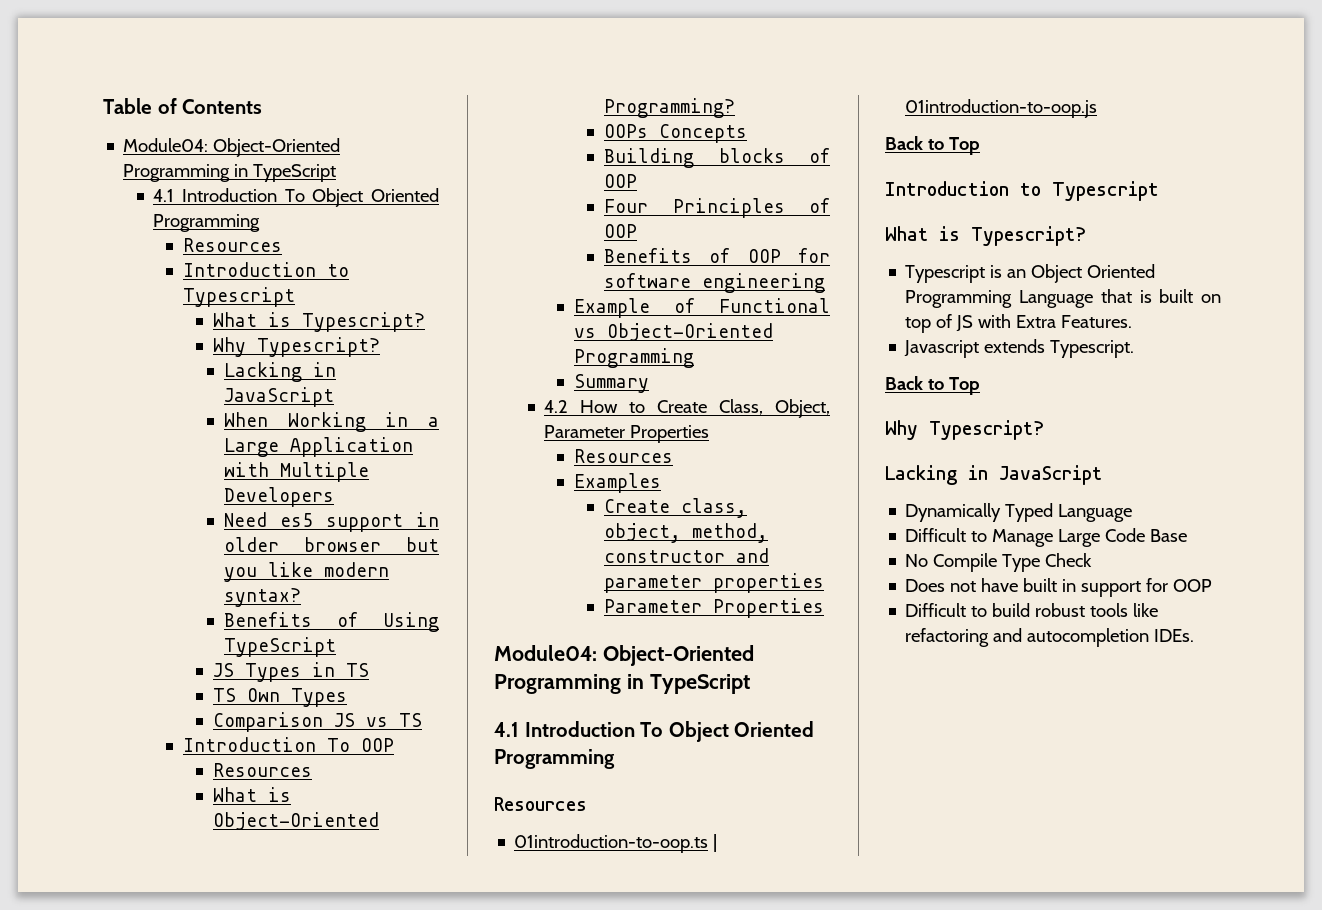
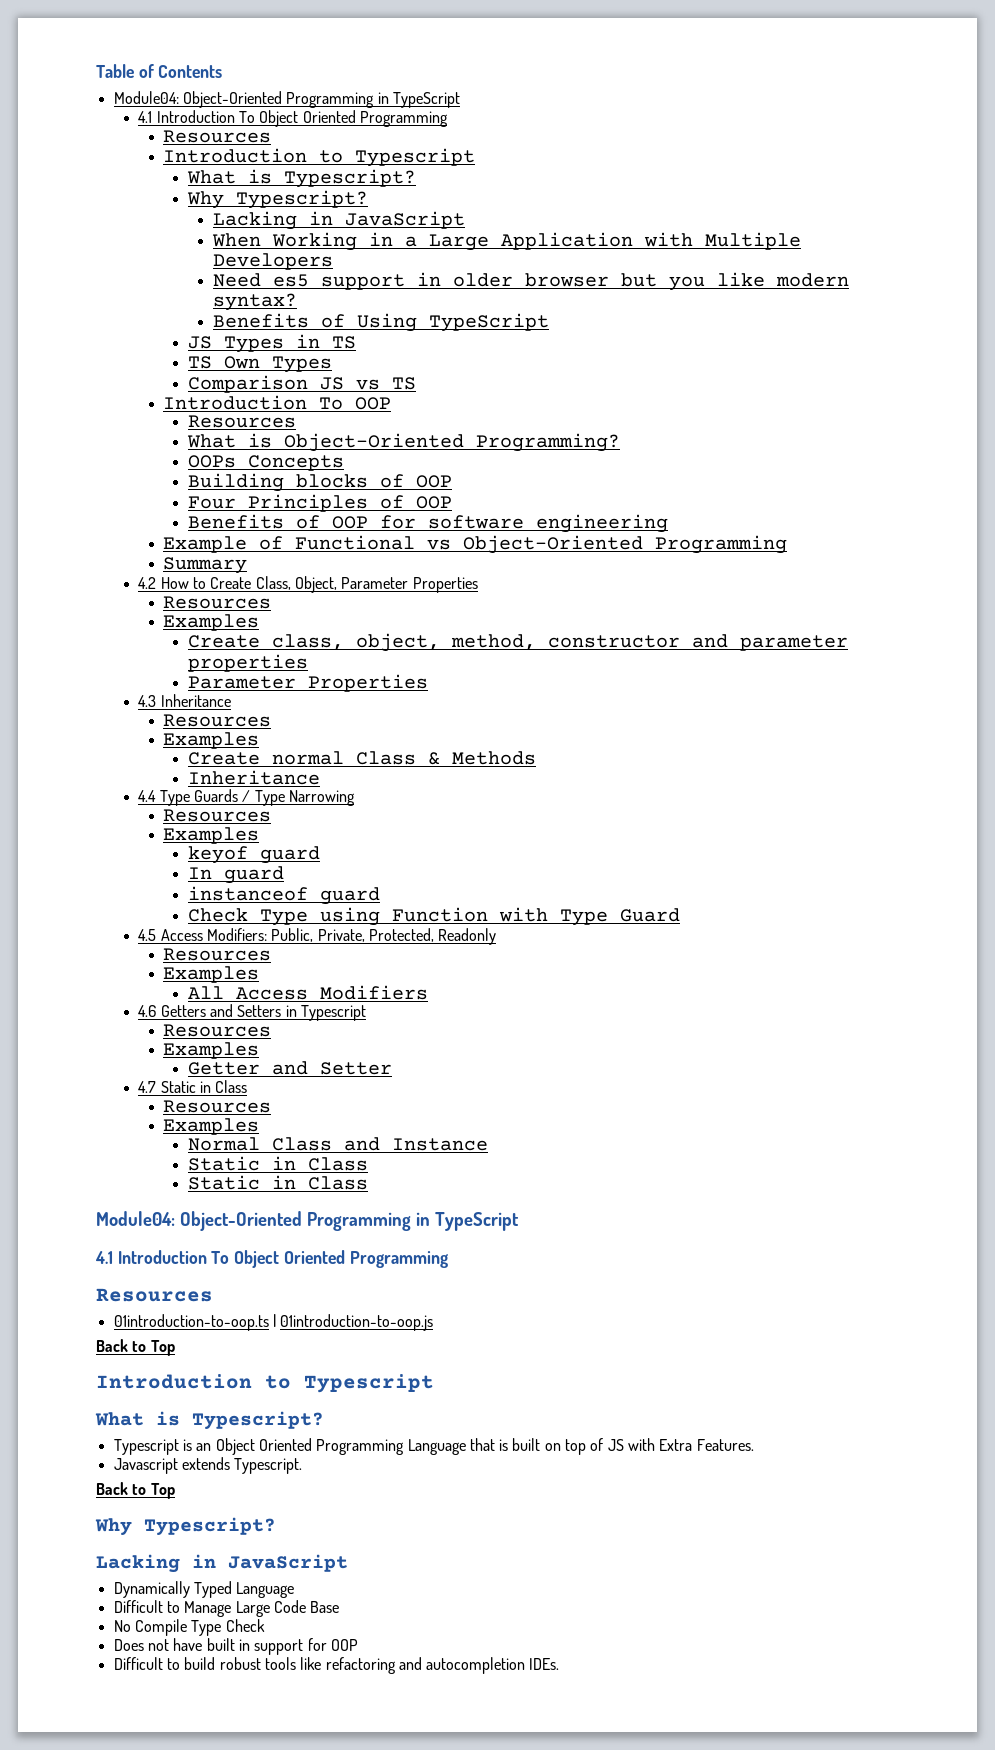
(825, 608) none -> [138,694,231,707] [163,714,272,727] [163,732,260,749] [187,751,536,765] [187,770,320,785] [138,789,355,806] [163,809,272,822] [163,827,260,844] [187,846,320,864] [187,866,284,884] [187,886,380,905] [187,907,680,926] [138,928,497,945] [163,948,272,961] [163,966,260,983] [187,985,428,1000] [138,1004,366,1021] [163,1024,272,1037] [163,1042,260,1059] [187,1061,392,1075] [138,1080,248,1093] [163,1100,272,1113] [163,1118,260,1135] [187,1137,488,1151] [187,1156,368,1171] [187,1175,368,1190] // 4.3 Inheritance // Resources // Examples // Create normal Class & Methods // Inheritance // 4.4 Type Guards / Type Narrowing // Resources // Examples // keyof guard // In guard // instanceof guard // Check Type using Function with Type Guard // 4.5 Access Modifiers: Public, Private, Protected, Readonly // Resources // Examples // All Access Modifiers // 4.6 Getters and Setters in Typescript // Resources // Examples // Getter and Setter // 4.7 Static in Class // Resources // Examples // Normal Class and Instance // Static in Class // Static in Class

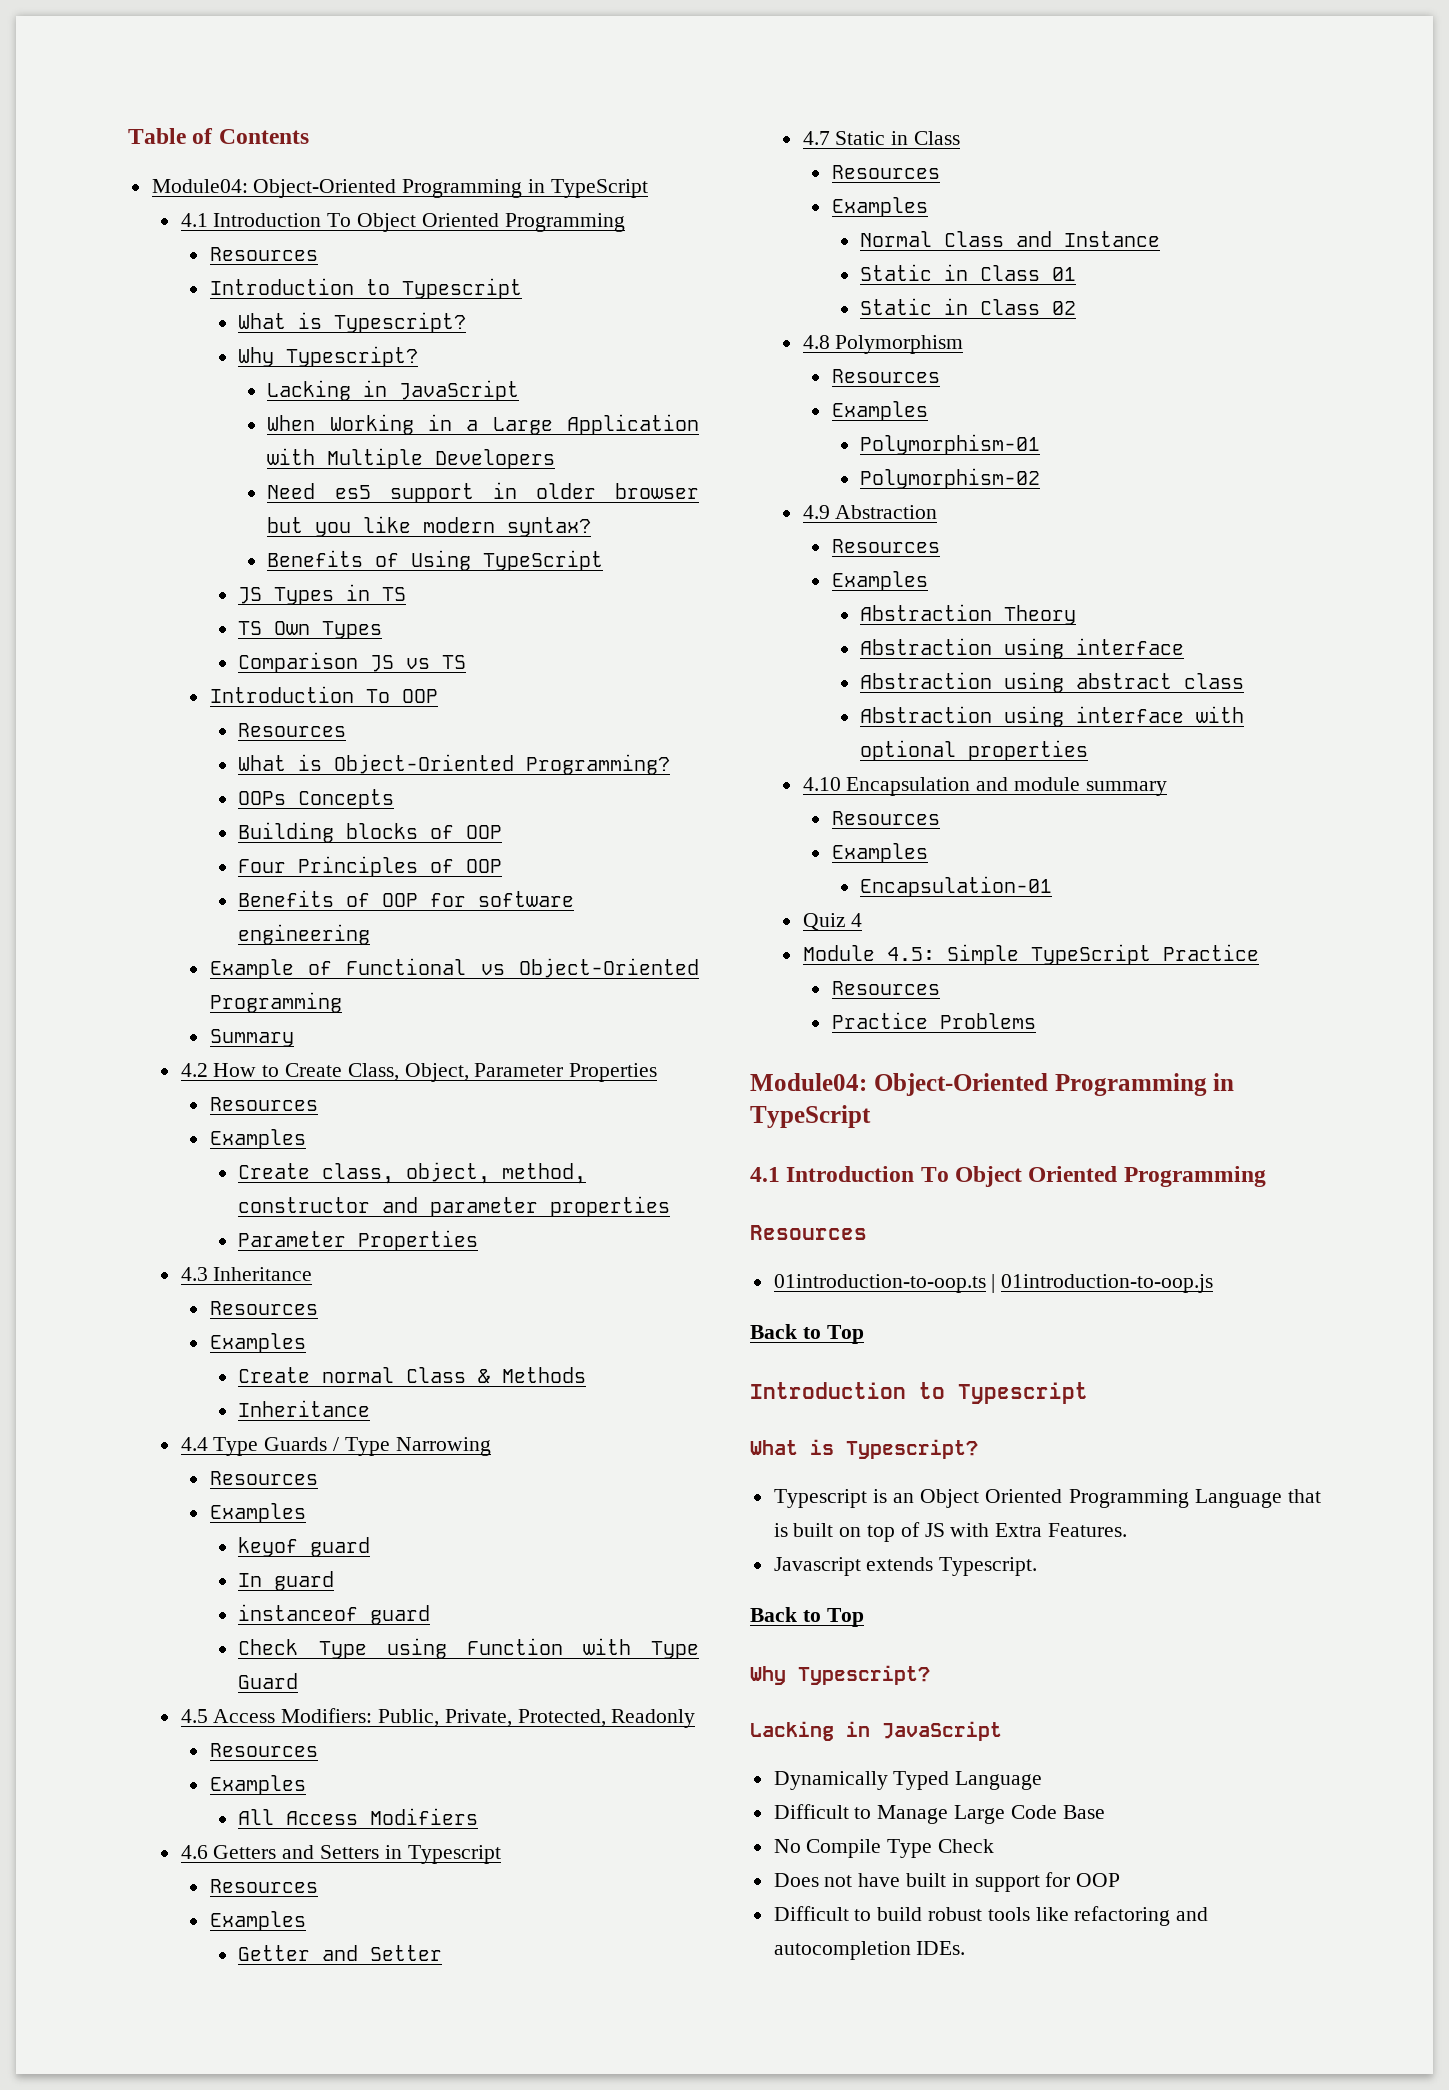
[187,1175,368,1190] // Static in Class -> [1052,267,1077,281] [860,298,1077,315] [802,335,964,354] [831,369,940,383] [831,401,928,421] [860,434,1041,455] [860,468,1041,489] [802,505,938,519] [831,539,940,553] [831,571,928,591] [860,604,1077,625] [860,638,1185,659] [860,672,1245,693] [860,706,1245,727] [860,740,1089,761] [802,777,1167,796] [831,811,940,825] [831,843,928,863] [860,876,1053,897] [802,913,863,930] [802,944,1259,965] [831,981,940,995] [831,1012,1036,1029] 01 // Static in Class 02 // 4.8 Polymorphism // Resources // Examples // Polymorphism-01 // Polymorphism-02 // 4.9 Abstraction // Resources // Examples // Abstraction Theory // Abstraction using interface // Abstraction using abstract class // Abstraction using interface with optional properties // 4.10 Encapsulation and module summary // Resources // Examples // Encapsulation-01 // Quiz 4 // Module 4.5: Simple TypeScript Practice // Resources // Practice Problems

